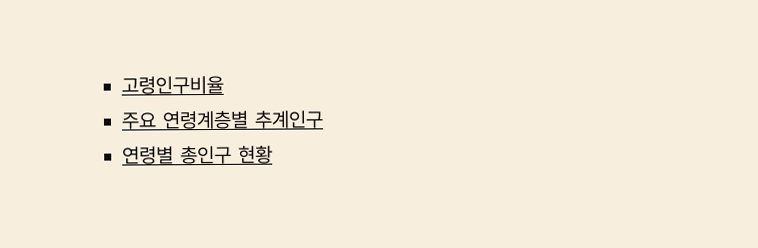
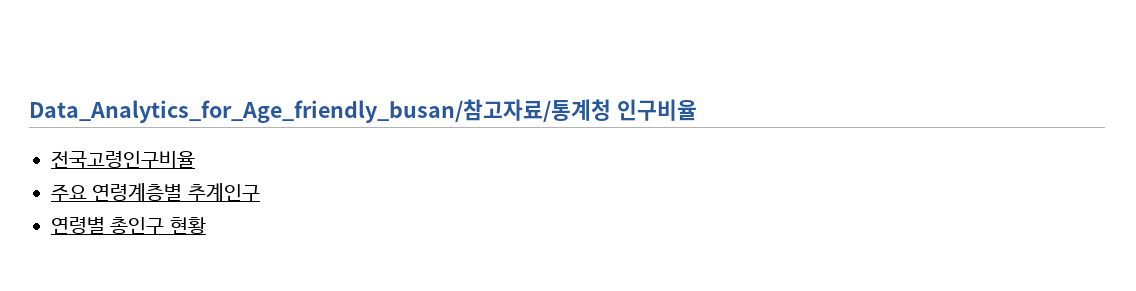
[121,75,224,95] 고령인구비율 -> [29,99,697,123] [51,151,195,169] Data_Analytics_for_Age_friendly_busan/참고자료/통계청 인구비율 // 전국고령인구비율

